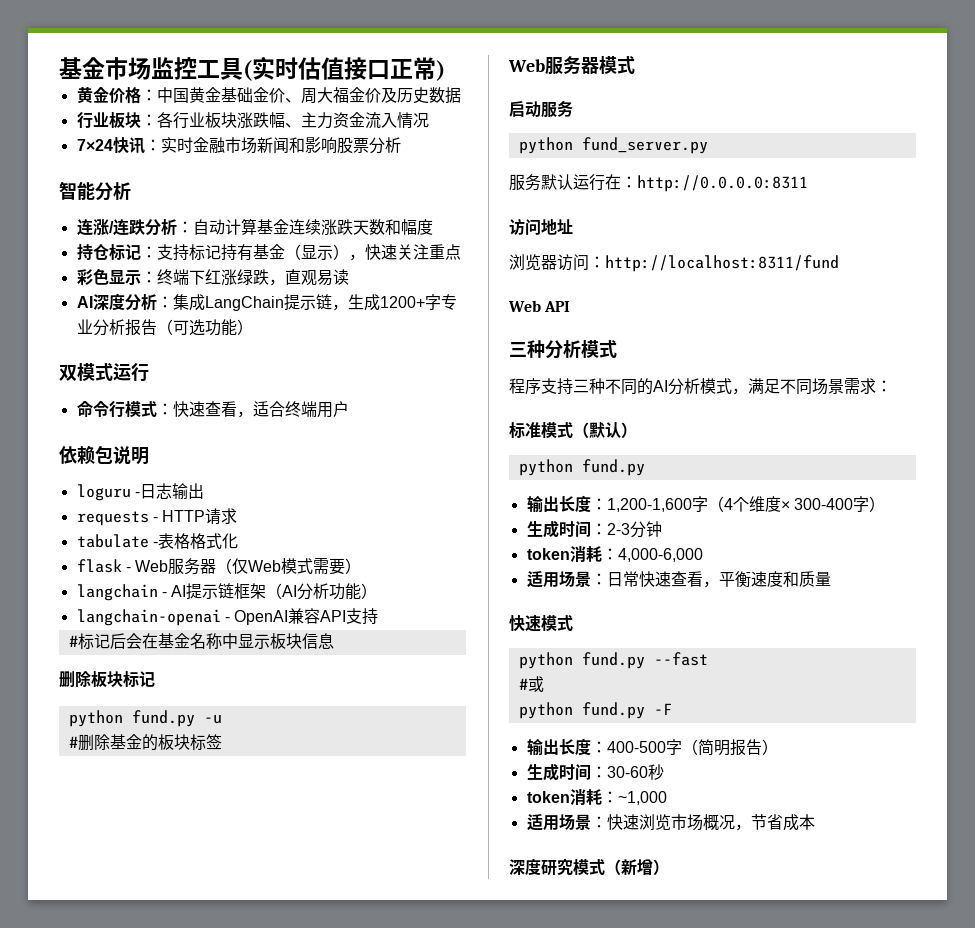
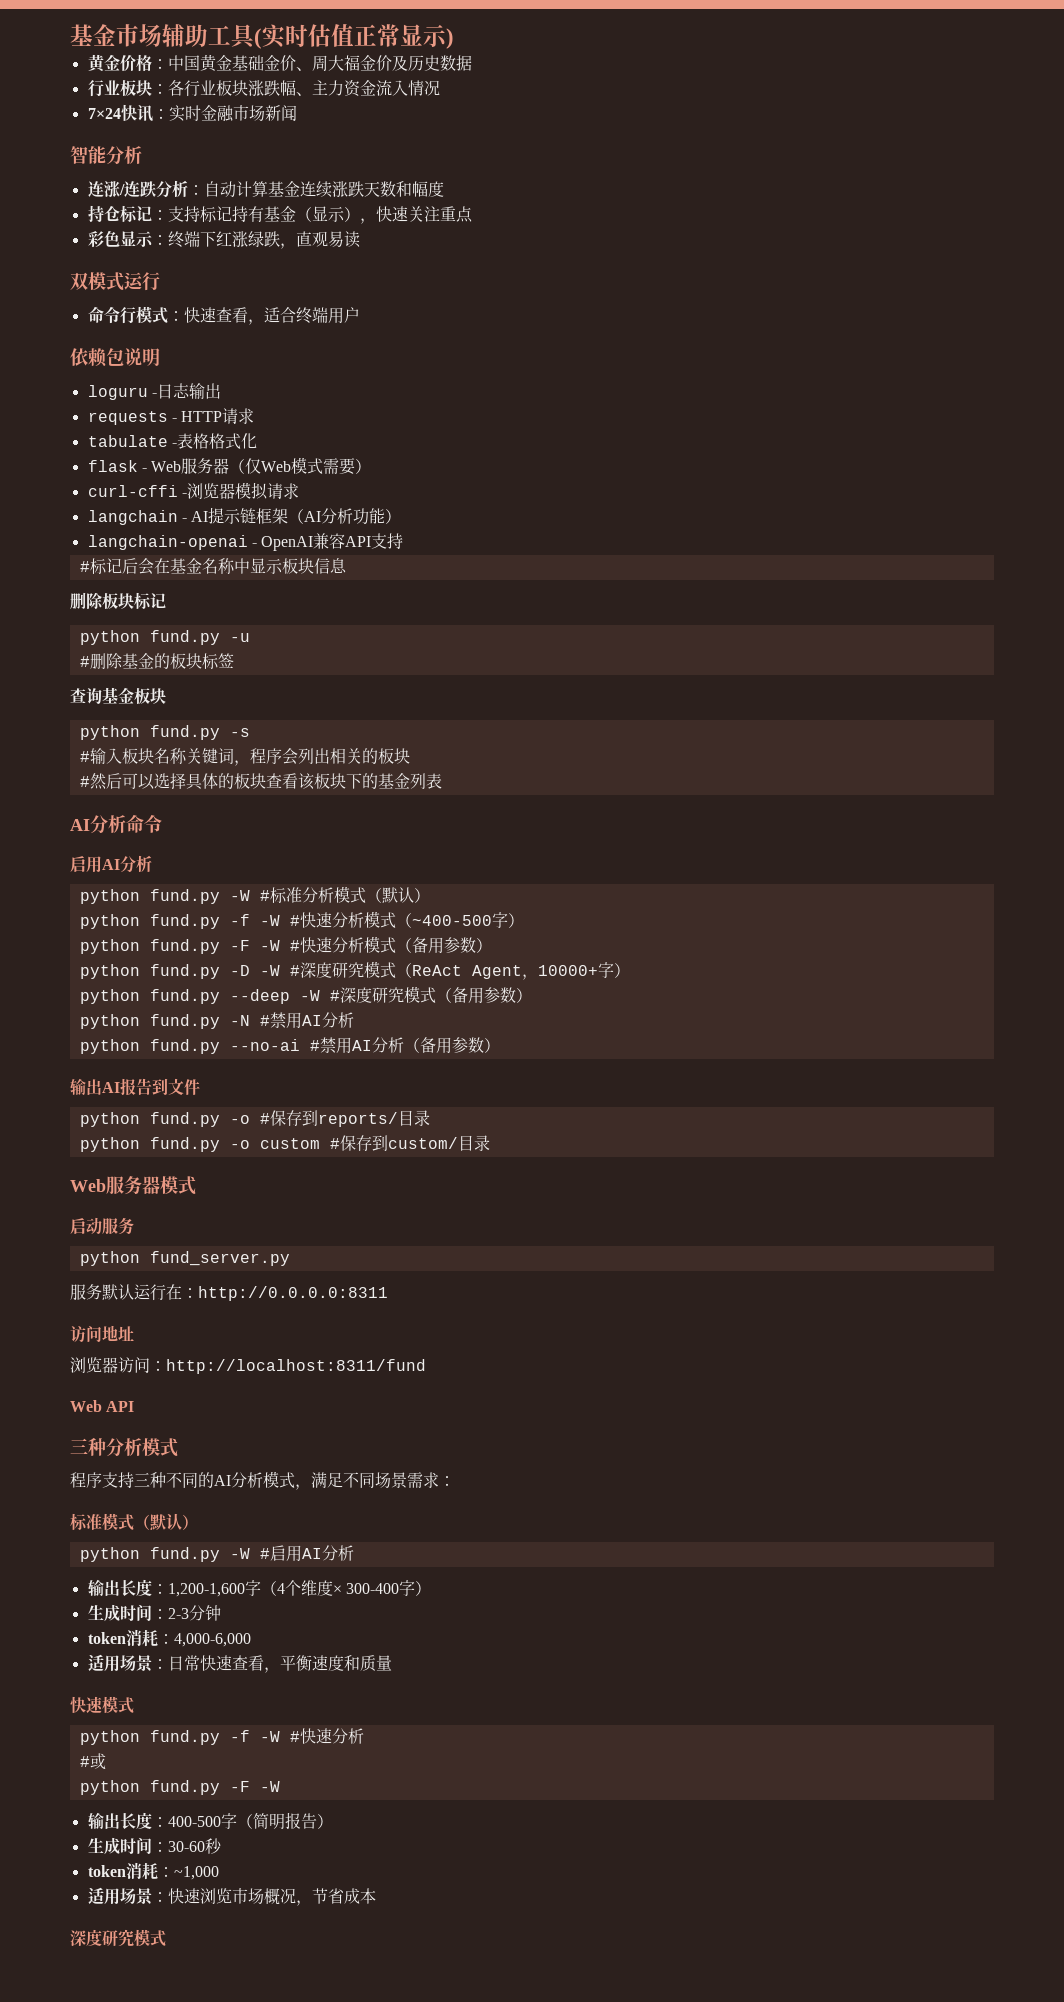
[151,57,197,80] 监控 -> [162,24,208,47] 辅助
[344,57,436,80] 接口正常 -> [354,24,447,47] 正常显示
[288,137,401,154] 和影响股票分析 -> (297, 113) none
[76,293,457,311] [76,319,253,336] // AI深度分析：集成LangChain提示链，生成1200+字专业分析报告（可选功能） -> (360, 239) none
(362, 566) none -> [87,482,299,500] // curl-cffi -浏览器模拟请求
(222, 742) none -> [70,687,166,705] [79,725,250,740] [79,748,410,766] [79,773,442,790] [70,814,162,834] [70,855,152,873] [79,886,430,904] [79,911,524,929] [79,936,492,954] [79,961,630,980] [79,986,532,1004] [79,1012,354,1029] [79,1037,500,1054] [70,1078,200,1096] [79,1110,430,1127] [79,1135,490,1152] // 查询基金板块 // python fund.py -s // #输入板块名称关键词，程序会列出相关的板块 // #然后可以选择具体的板块查看该板块下的基金列表 // AI分析命令 // 启用AI分析 // python fund.py -W #标准分析模式（默认） // python fund.py -f -W #快速分析模式（~400-500字） // python fund.py -F -W #快速分析模式（备用参数） // python fund.py -D -W #深度研究模式（ReAct Agent，10000+字） // python fund.py --deep -W #深度研究模式（备用参数） // python fund.py -N #禁用AI分析 // python fund.py --no-ai #禁用AI分析（备用参数） // 输出AI报告到文件 // python fund.py -o #保存到reports/目录 // python fund.py -o custom #保存到custom/目录
(645, 467) none -> [229,1545,354,1562] -W #启用AI分析
[653,652,708,666] --fast -> [229,1728,364,1744] -f -W #快速分析
(672, 709) none -> [259,1781,280,1792] -W
[605,859,669,876] （新增） -> (166, 1938) none

